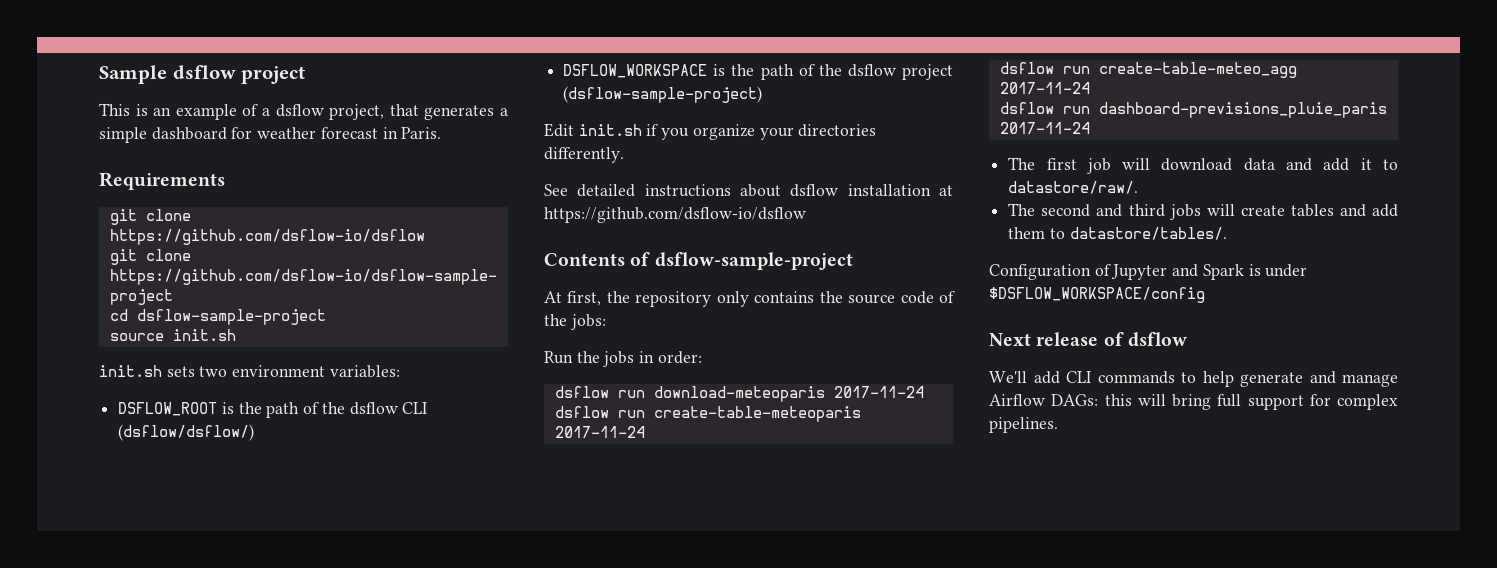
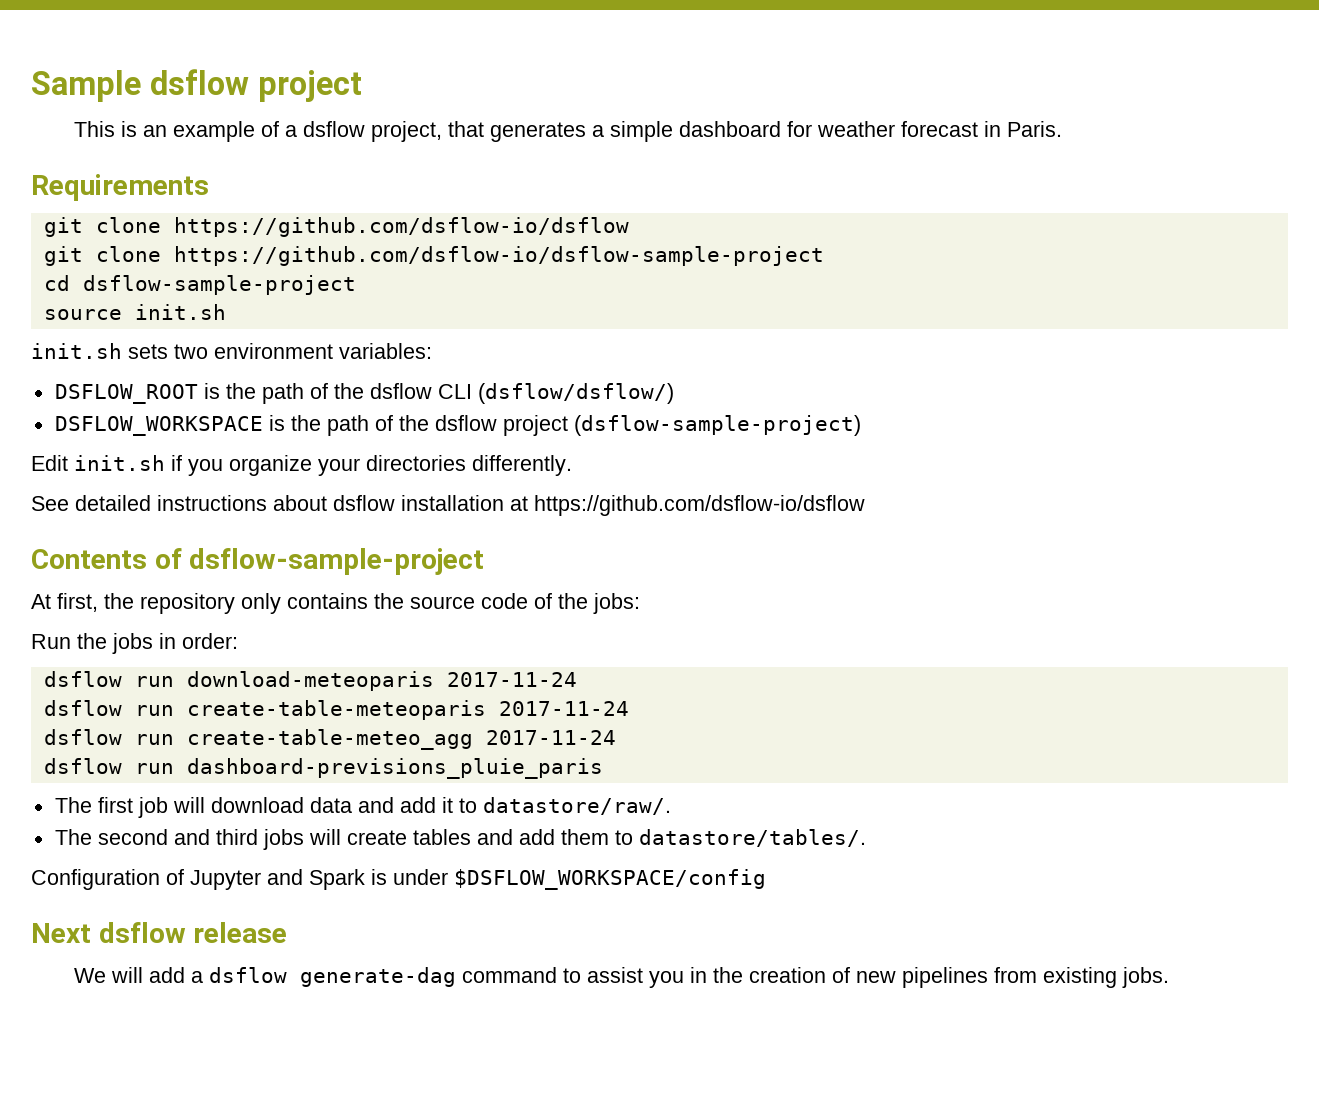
[999,122,1090,134] 2017-11-24 -> (603, 768) none
(1031, 339) none -> [98,922,186,943] dsflow
[1103,332,1187,347] [989,371,1398,387] [989,394,1398,410] [989,417,1058,433] of dsflow // We'll add CLI commands to help generate and manage Airflow DAGs: this will bring full support for complex pipelines. -> [74,967,1170,988] // We will add a dsflow generate-dag command to assist you in the creation of new pipelines from existing jobs.

